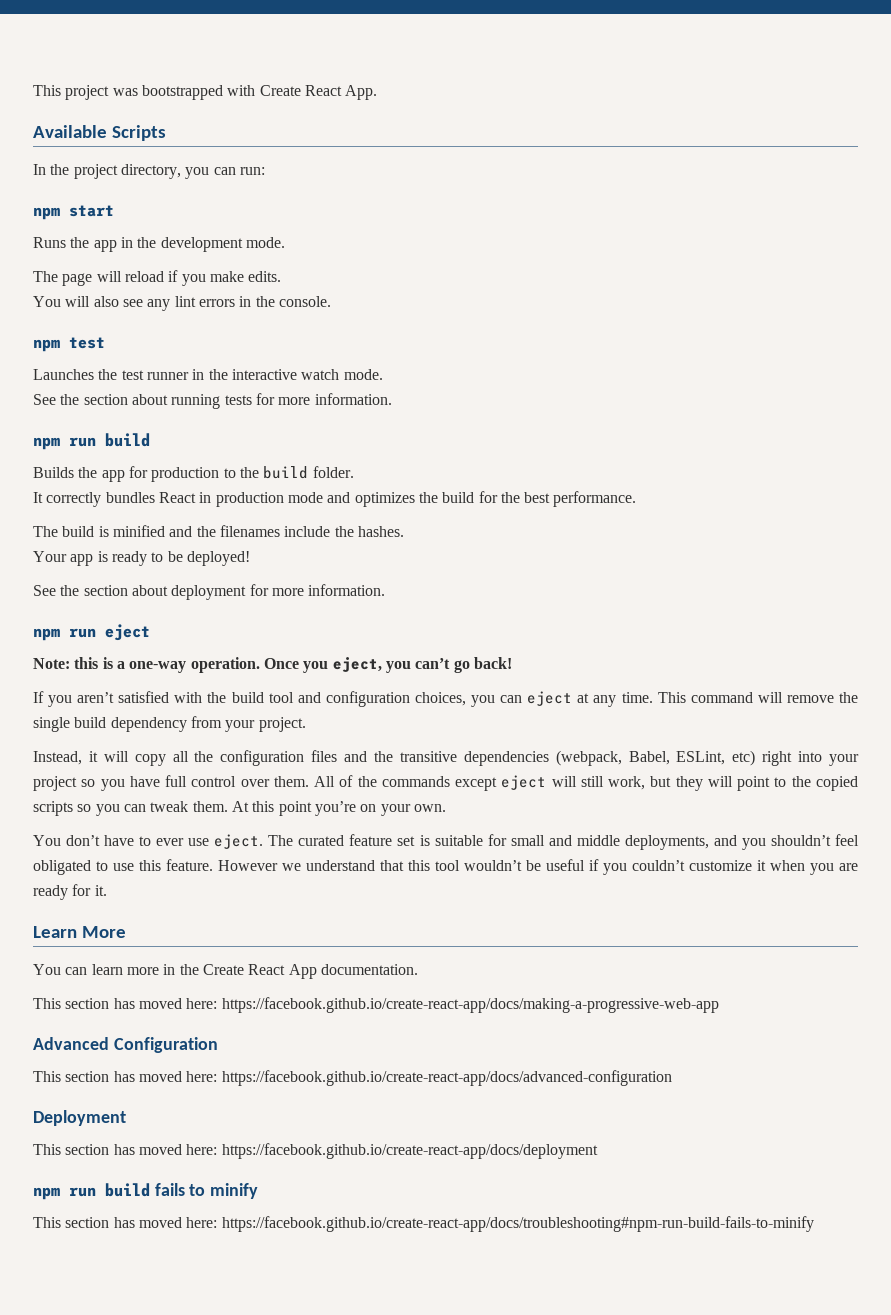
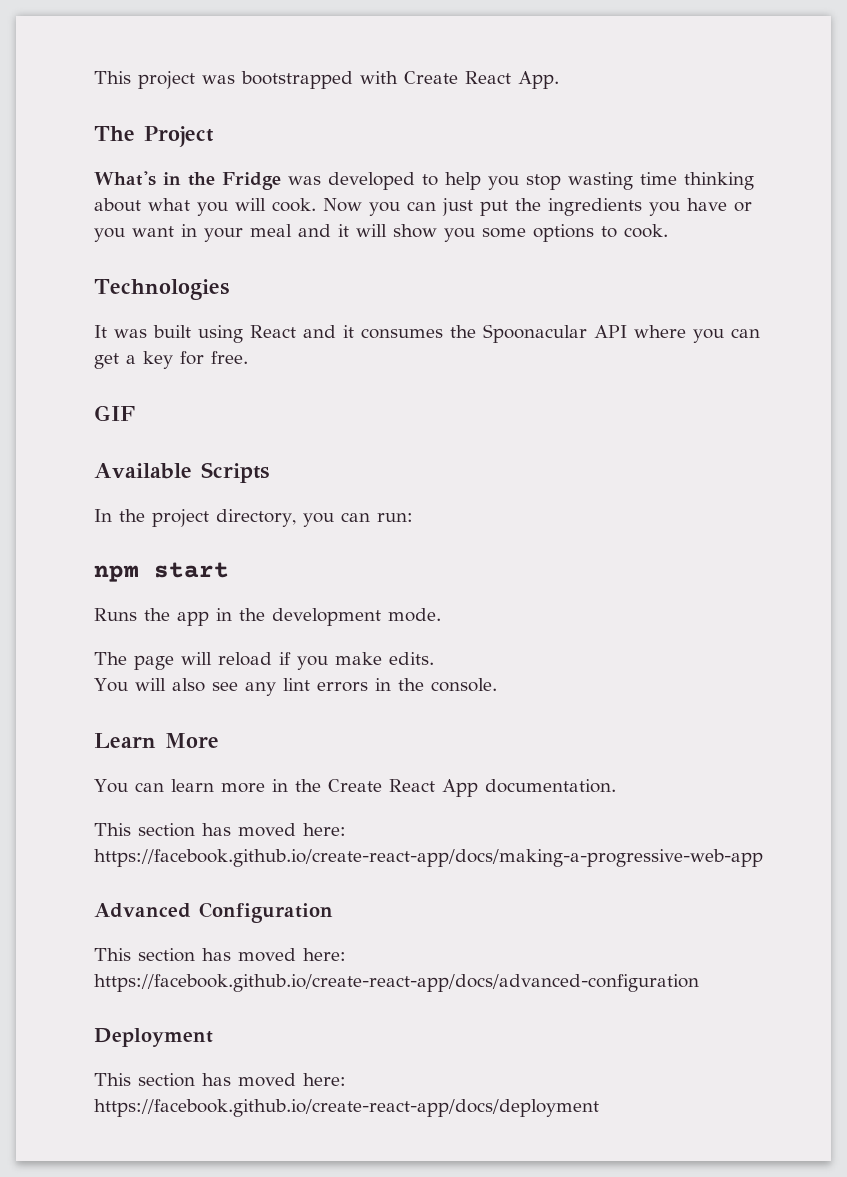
(378, 92) none -> [94,126,214,147] [94,171,754,190] [94,198,752,216] [94,224,668,242] [94,279,229,300] [94,324,760,343] [94,351,248,369] [94,405,135,421] // The Project // What's in the Fridge was developed to help you stop wasting time thinking about what you will cook. Now you can just put the ingredients you have or you want in your meal and it will show you some options to cook. // Technologies // It was built using React and it consumes the Spoonacular API where you can get a key for free. // GIF
[33,337,105,352] [33,369,383,380] [33,393,392,409] [33,433,150,450] [33,466,354,482] [33,491,637,507] [33,525,404,537] [33,551,250,566] [33,584,386,600] [33,624,150,641] [33,657,512,673] [33,691,858,707] [33,716,306,732] [33,750,860,766] [33,775,858,791] [33,801,446,816] [33,834,859,850] [33,859,858,875] [33,884,107,900] // npm test // Launches the test runner in the interactive watch mode. // See the section about running tests for more information. // npm run build // Builds the app for production to the build folder. // It correctly bundles React in production mode and optimizes the build for the best performance. // The build is minified and the filenames include the hashes. // Your app is ready to be deployed! // See the section about deployment for more information. // npm run eject // Note: this is a one-way operation. Once you eject, you can’t go back! // If you aren’t satisfied with the build tool and configuration choices, you can eject at any time. This command will remove the single build dependency from your project. // Instead, it will copy all the configuration files and the transitive dependencies (webpack, Babel, ESLint, etc) right into your project so you have full control over them. All of the commands except eject will still work, but they will point to the copied scripts so you can tweak them. At this point you’re on your own. // You don’t have to ever use eject. The curated feature set is suitable for small and middle deployments, and you shouldn’t feel obligated to use this feature. However we understand that this tool wouldn’t be useful if you couldn’t customize it when you are ready for it. -> (497, 685) none
[33,1183,259,1200] [33,1216,814,1232] // npm run build fails to minify // This section has moved here: https://facebook.github.io/create-react-app/docs/troubleshooting#npm-run-build-fails-to-minify -> (599, 1108) none

